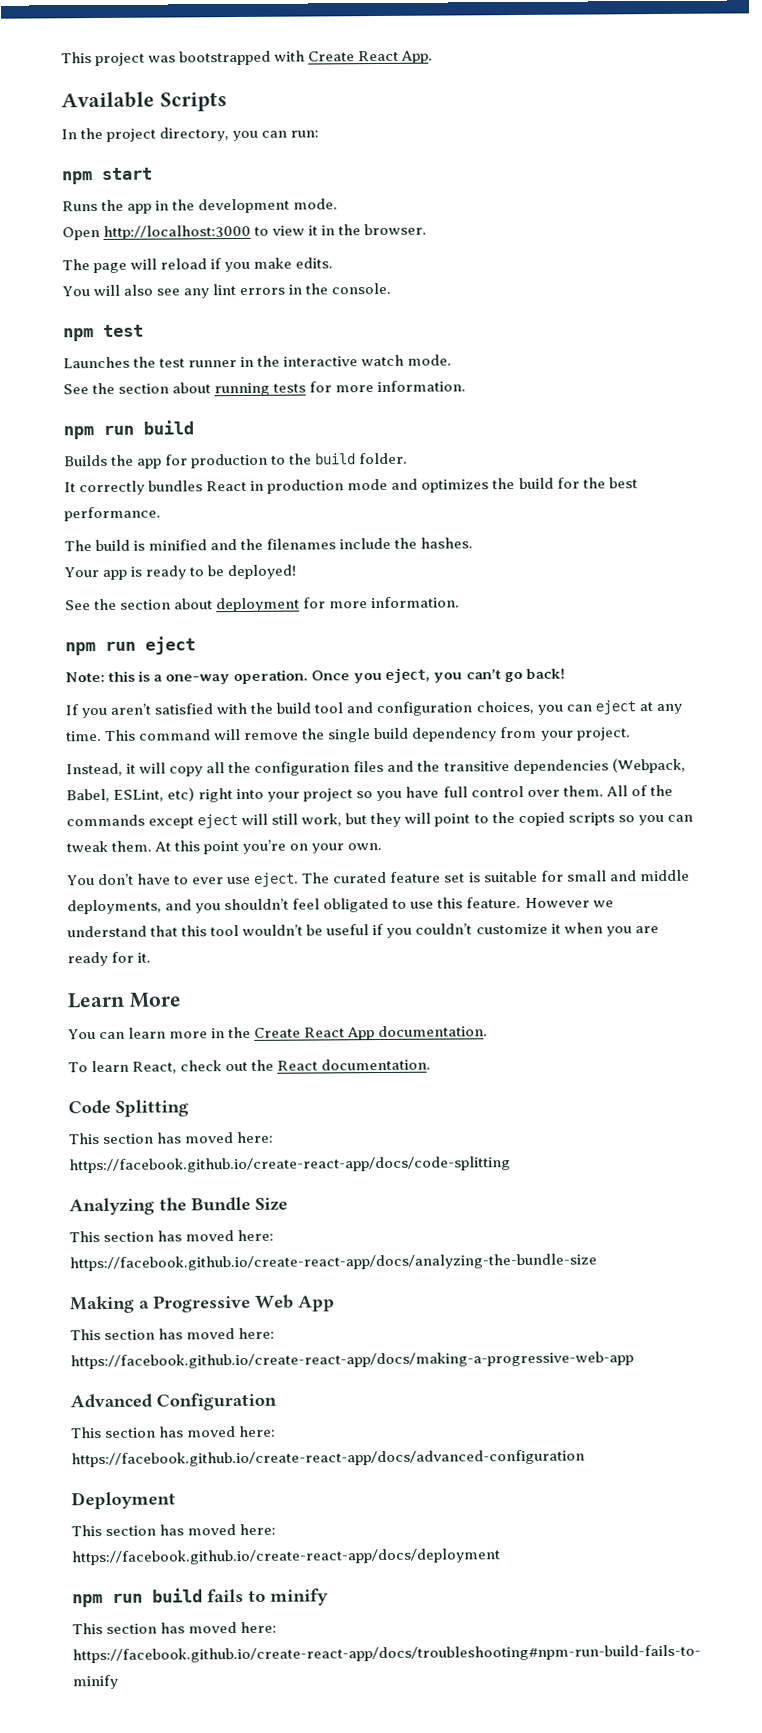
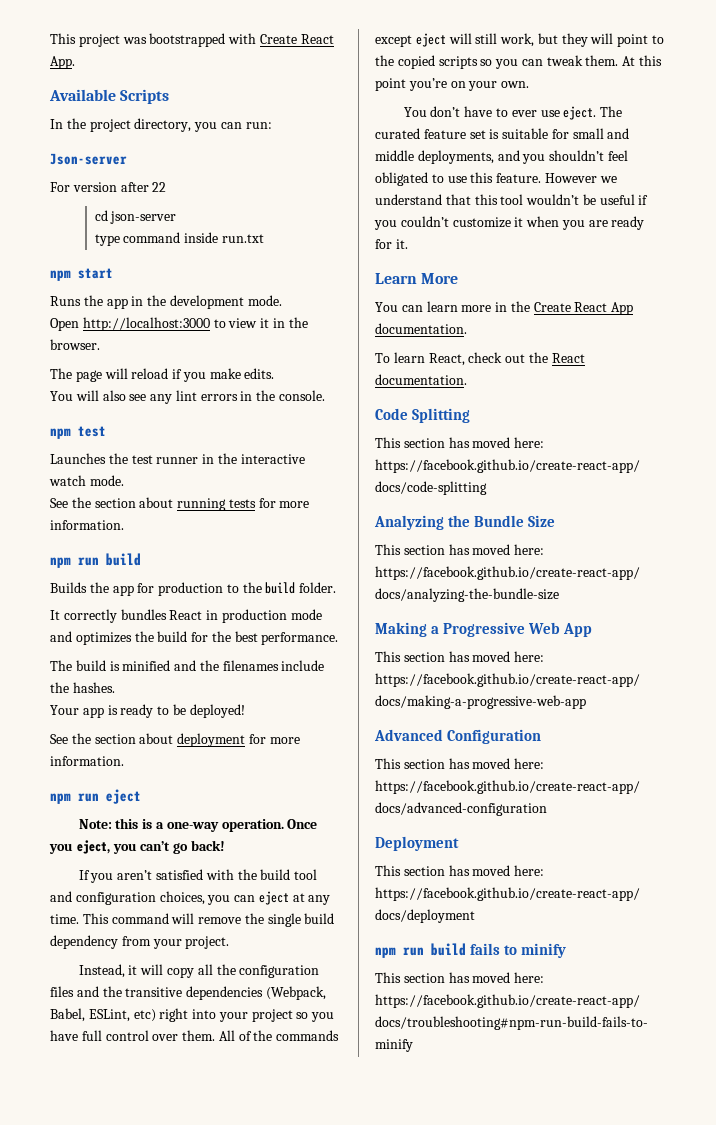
(320, 134) none -> [50,153,127,165] [50,182,167,192] [94,210,177,224] [94,232,264,246] // Json-server // For version after 22 // cd json-server // type command inside run.txt

